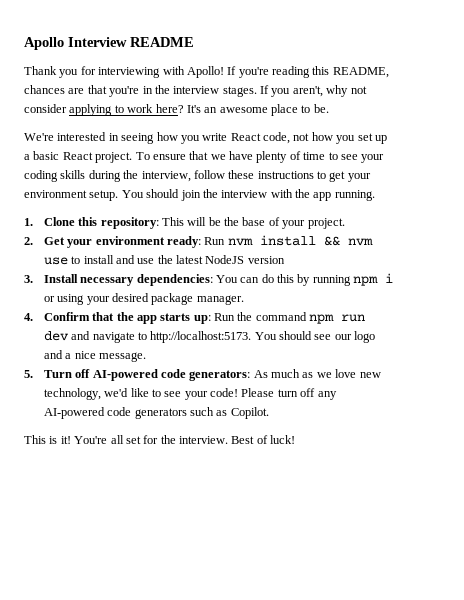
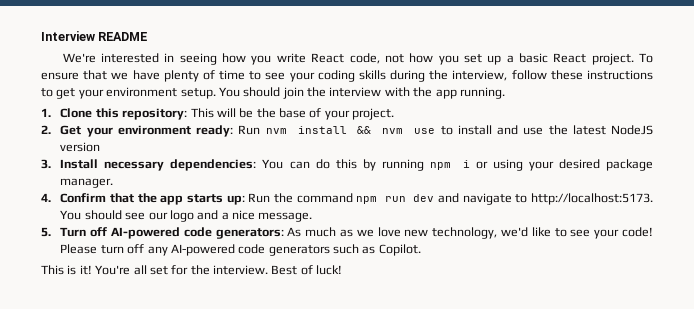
[24,37,64,50] Apollo -> (41, 36) none
[24,66,389,78] [24,85,367,97] [24,104,329,116] // Thank you for interviewing with Apollo! If you're reading this README, chances are that you're in the interview stages. If you aren't, why not consider applying to work here? It's an awesome place to be. -> (148, 36) none

